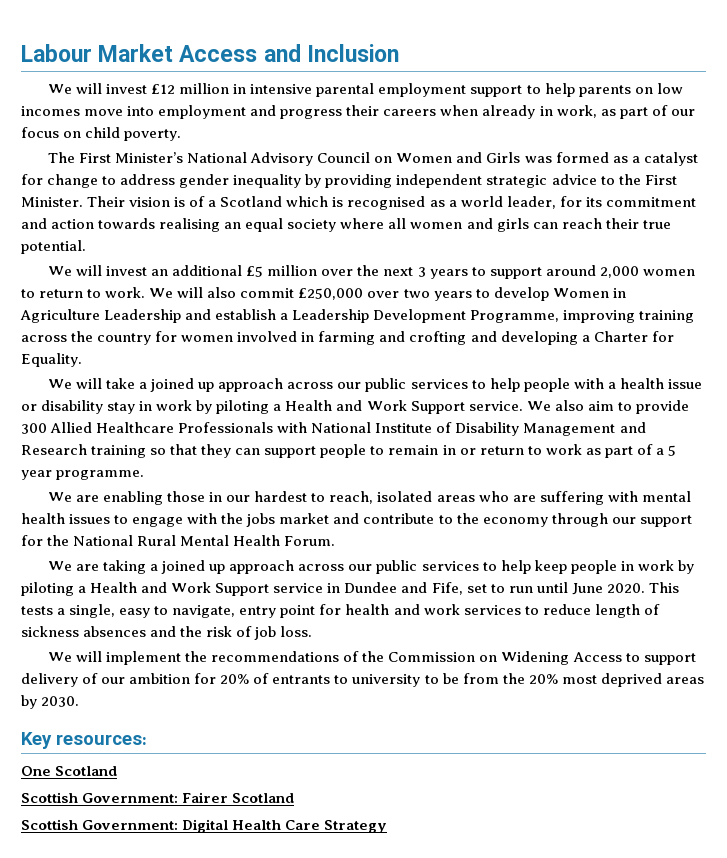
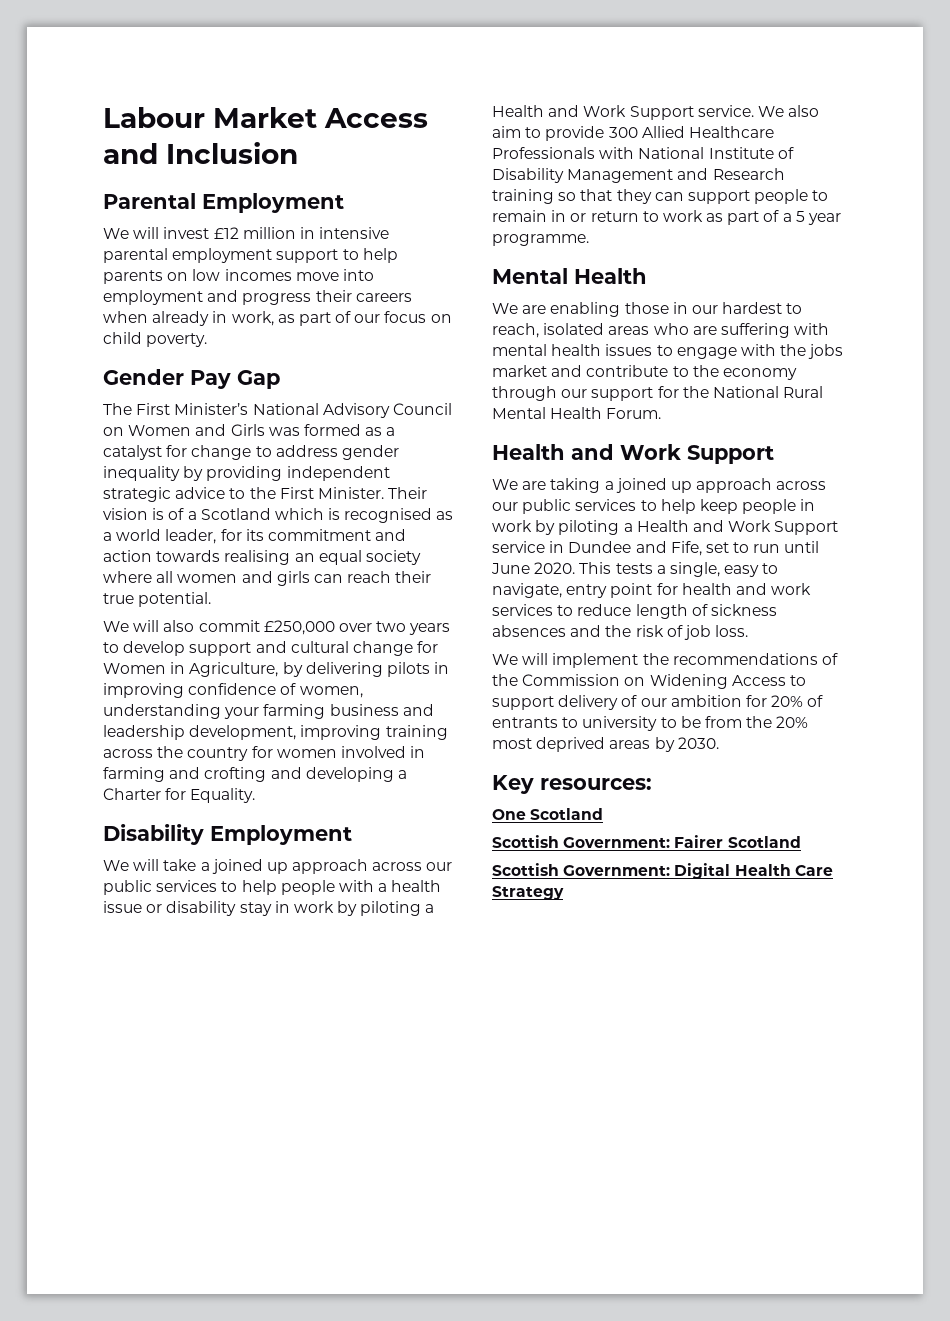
(399, 53) none -> [103,193,344,213] // Parental Employment
(182, 135) none -> [103,369,280,389] // Gender Pay Gap
[106,265,695,279] [21,287,204,298] invest an additional £5 million over the next 3 years to support around 2,000 women to return to work. We will -> (160, 626) none
[552,288,626,298] [20,309,560,323] Women in Agriculture Leadership and establish a Leadership Development Programme, -> [189,641,439,656] [103,662,450,677] [103,683,363,698] [103,704,434,719] [103,725,297,740] support and cultural change for Women in Agriculture, by delivering pilots in improving confidence of women, understanding your farming business and leadership development,
(82, 360) none -> [103,824,352,845] // Disability Employment
(145, 475) none -> [492,268,647,284] // Mental Health
(336, 541) none -> [492,444,774,464] // Health and Work Support

